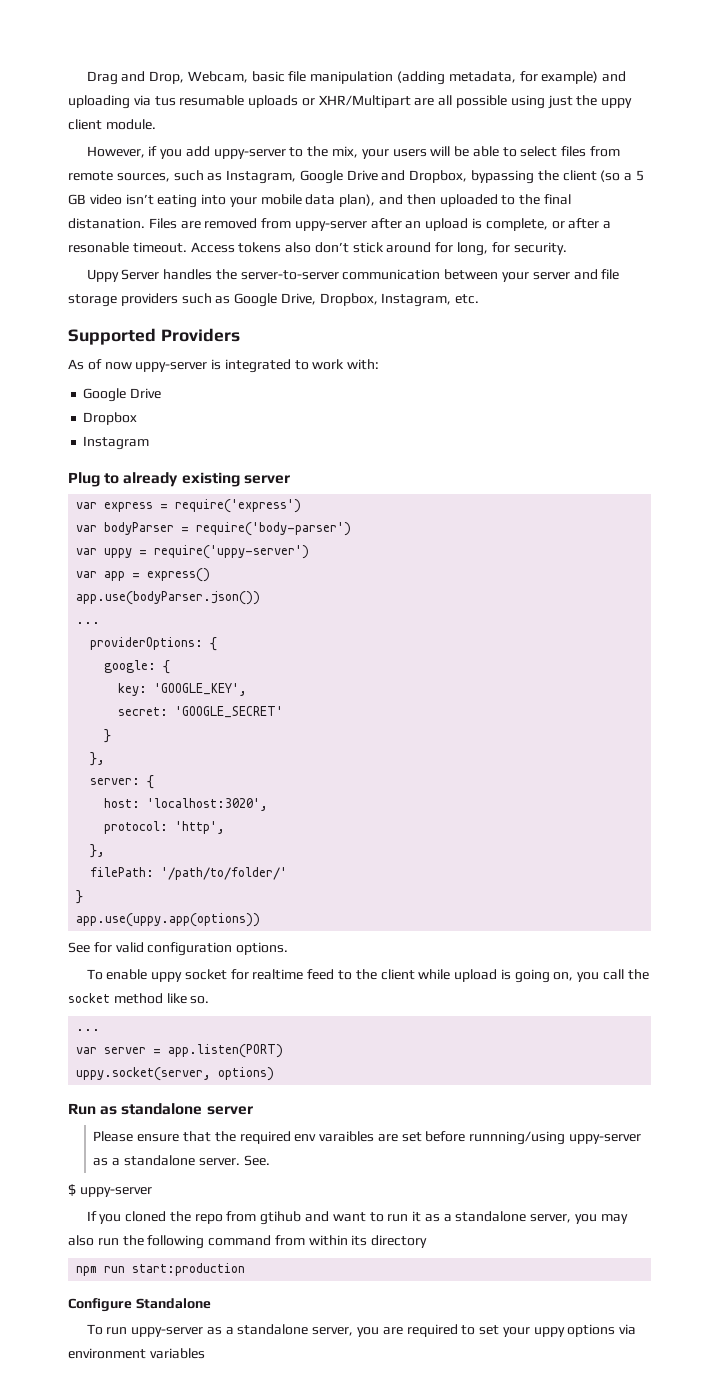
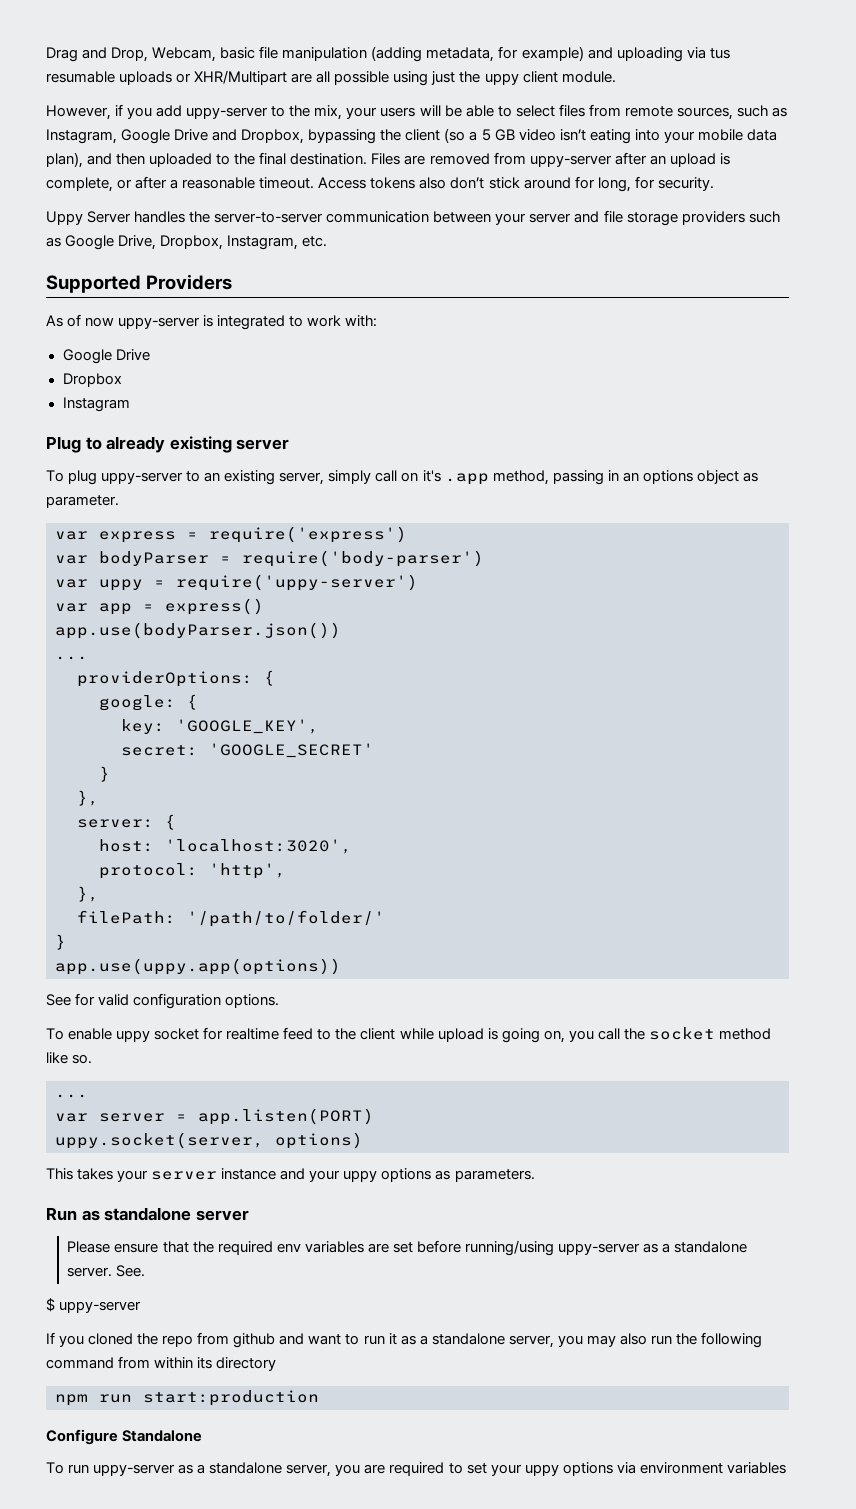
[68,218,145,229] distanation. -> [290,153,368,165] destination.
[68,242,129,253] resonable -> [182,177,256,189] reasonable
(290, 479) none -> [46,470,758,485] [46,495,119,508] // To plug uppy-server to an existing server, simply call on it's .app method, passing in an options object as parameter.
(275, 1074) none -> [46,1168,535,1182] // This takes your server instance and your uppy options as parameters.
[319,1131,375,1142] varaibles -> [304,1241,364,1253] variables
[469,1131,566,1145] runnning/using -> [464,1240,554,1256] running/using
[260,1211,302,1225] gtihub -> [233,1333,276,1348] github

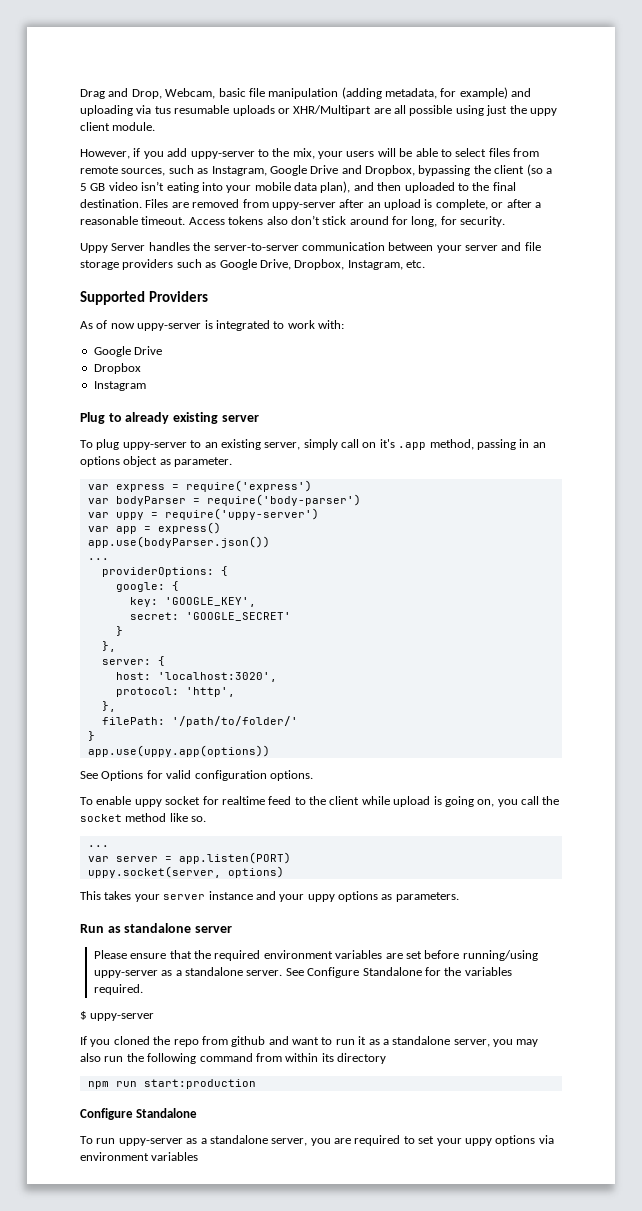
(71, 1000) none -> [101,770,144,781] Options
[276,1243,301,1253] env -> [263,950,333,959] environment
[116,1265,146,1277] See. -> [285,967,512,978] [93,984,143,995] See Configure Standalone for the variables required.

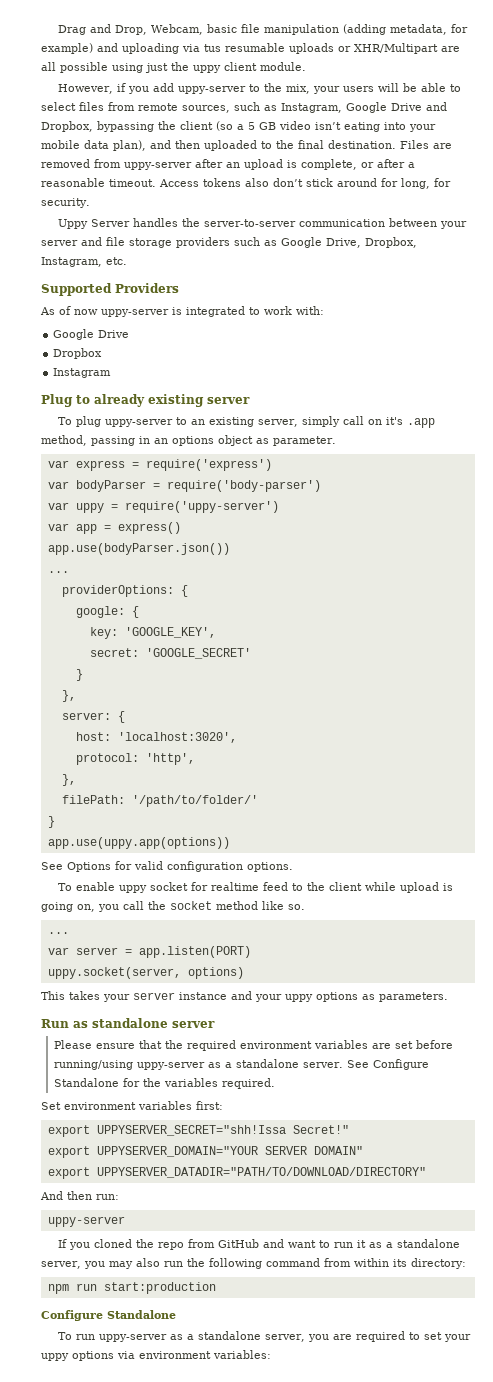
[80,1011,87,1020] $ -> [41,1101,223,1110] [47,1125,349,1137] [47,1146,363,1158] [47,1167,426,1179] [40,1191,119,1200] Set environment variables first: // export UPPYSERVER_SECRET="shh!Issa Secret!" // export UPPYSERVER_DOMAIN="YOUR SERVER DOMAIN" // export UPPYSERVER_DATADIR="PATH/TO/DOWNLOAD/DIRECTORY" // And then run: //
[231,1036,266,1047] github -> [218,1239,260,1248] GitHub
[337,1053,386,1064] directory -> [410,1258,466,1269] directory:
[151,1152,199,1161] variables -> [213,1350,271,1359] variables:

